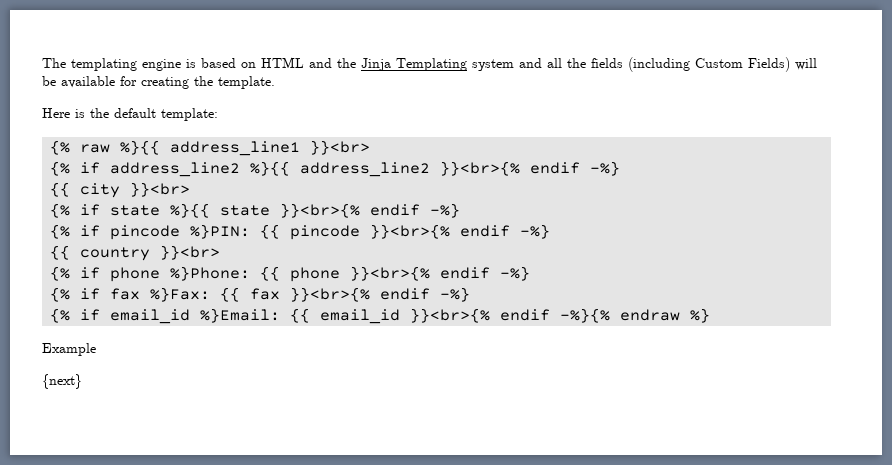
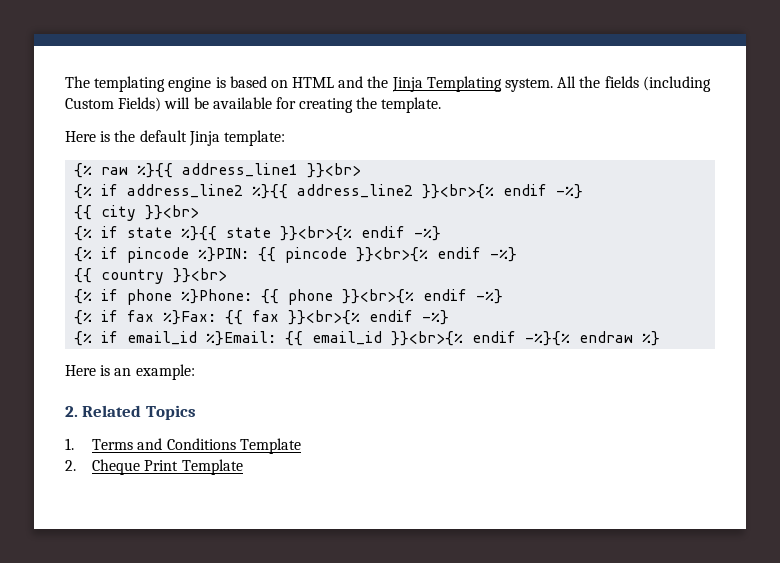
[472,58,562,71] system and all -> [505,76,577,92] system. All
(156, 113) none -> [188,131,220,146] Jinja
[42,343,96,356] [42,374,82,389] Example // {next} -> [65,364,195,380] [65,405,196,420] [65,438,301,454] [65,459,243,475] Here is an example: // 2. Related Topics // 1. Terms and Conditions Template // 2. Cheque Print Template

